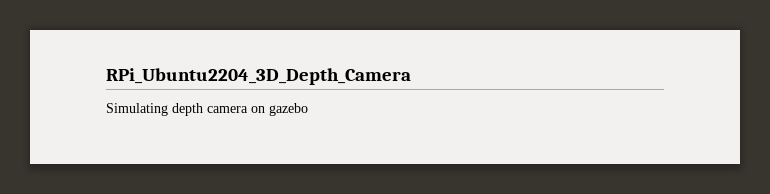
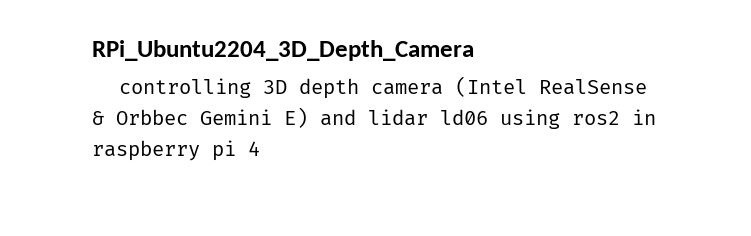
[106,103,308,116] Simulating depth camera on gazebo -> [119,76,648,99] [92,107,656,129] [92,140,260,161] controlling 3D depth camera (Intel RealSense & Orbbec Gemini E) and lidar ld06 using ros2 in raspberry pi 4

